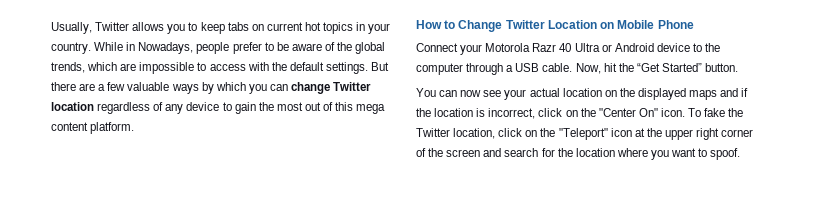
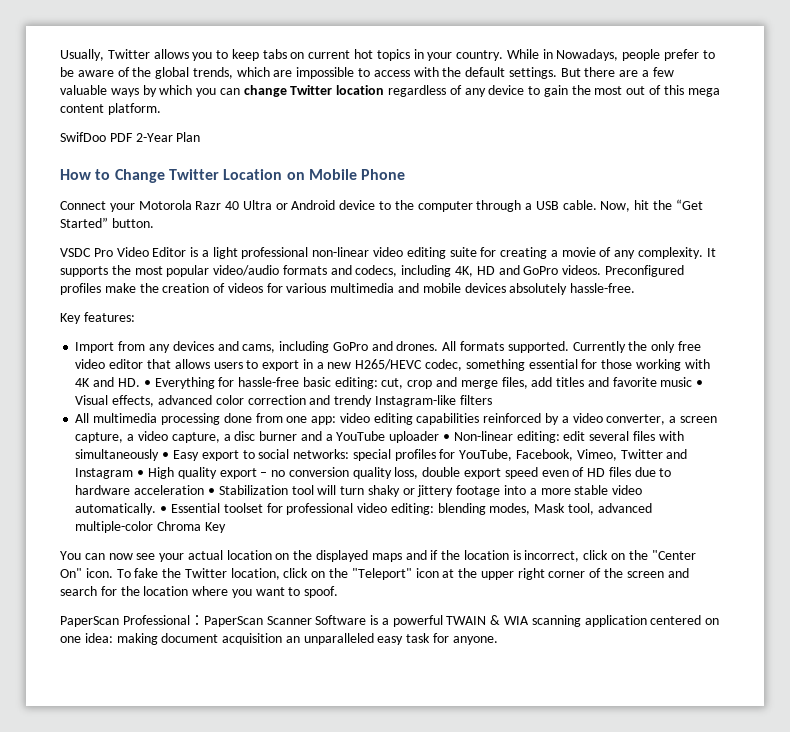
(135, 128) none -> [60,132,201,142] // SwifDoo PDF 2-Year Plan
(739, 67) none -> [60,247,716,259] [60,265,684,277] [60,283,636,295] [60,312,135,324] [75,341,701,353] [75,359,710,371] [75,377,704,389] [75,395,492,407] [75,413,717,425] [75,431,684,443] [75,449,688,461] [75,467,672,479] [75,485,643,497] [75,503,652,515] [75,521,226,533] // VSDC Pro Video Editor is a light professional non-linear video editing suite for creating a movie of any complexity. It supports the most popular video/audio formats and codecs, including 4K, HD and GoPro videos. Preconfigured profiles make the creation of videos for various multimedia and mobile devices absolutely hassle-free. // Key features: // Import from any devices and cams, including GoPro and drones. All formats supported. Сurrently the only free video editor that allows users to export in a new H265/HEVC codec, something essential for those working with 4K and HD. • Everything for hassle-free basic editing: cut, crop and merge files, add titles and favorite music • Visual effects, advanced color correction and trendy Instagram-like filters // All multimedia processing done from one app: video editing capabilities reinforced by a video converter, a screen capture, a video capture, a disc burner and a YouTube uploader • Non-linear editing: edit several files with simultaneously • Easy export to social networks: special profiles for YouTube, Facebook, Vimeo, Twitter and Instagram • High quality export – no conversion quality loss, double export speed even of HD files due to hardware acceleration • Stabilization tool will turn shaky or jittery footage into a more stable video automatically. • Essential toolset for professional video editing: blending modes, Mask tool, advanced multiple-color Chroma Key
(741, 154) none -> [60,615,720,627] [60,633,498,645] // PaperScan Professional：PaperScan Scanner Software is a powerful TWAIN & WIA scanning application centered on one idea: making document acquisition an unparalleled easy task for anyone.

